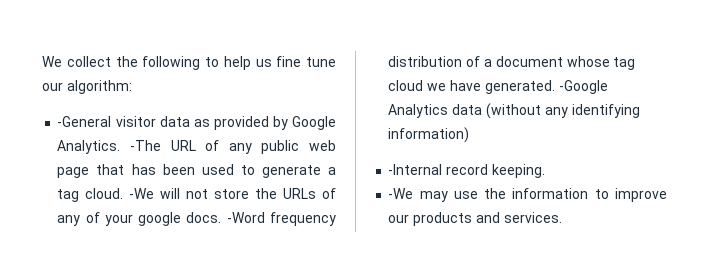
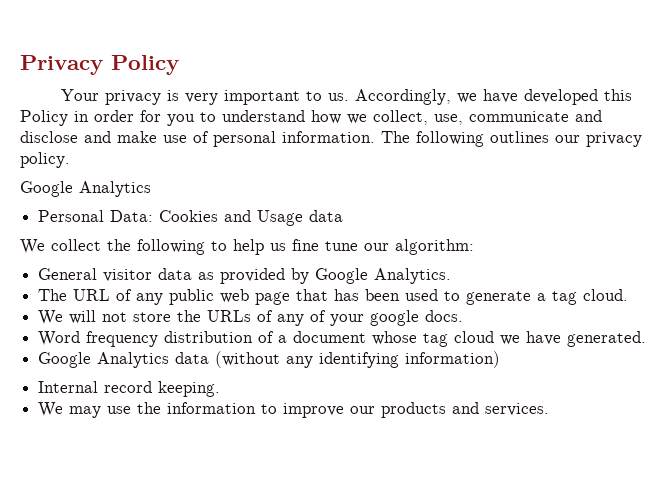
(42, 61) none -> [20,55,179,75] [61,89,633,105] [20,110,602,126] [20,131,642,147] [20,152,70,168] [20,181,151,197] [38,210,344,226] Privacy Policy // Your privacy is very important to us. Accordingly, we have developed this Policy in order for you to understand how we collect, use, communicate and disclose and make use of personal information. The following outlines our privacy policy. // Google Analytics // Personal Data: Cookies and Usage data //
[57,116,112,127] -General -> [38,268,98,280] General
[130,140,161,151] -The -> [38,289,68,301] // The
[129,188,155,199] -We -> [38,310,64,325] // We
[226,212,265,223] -Word -> [38,331,81,346] // Word
[558,80,608,94] -Google -> [38,352,92,368] // Google
[388,164,443,175] -Internal -> [38,381,99,393] Internal
[388,188,414,199] -We -> [38,402,64,417] We

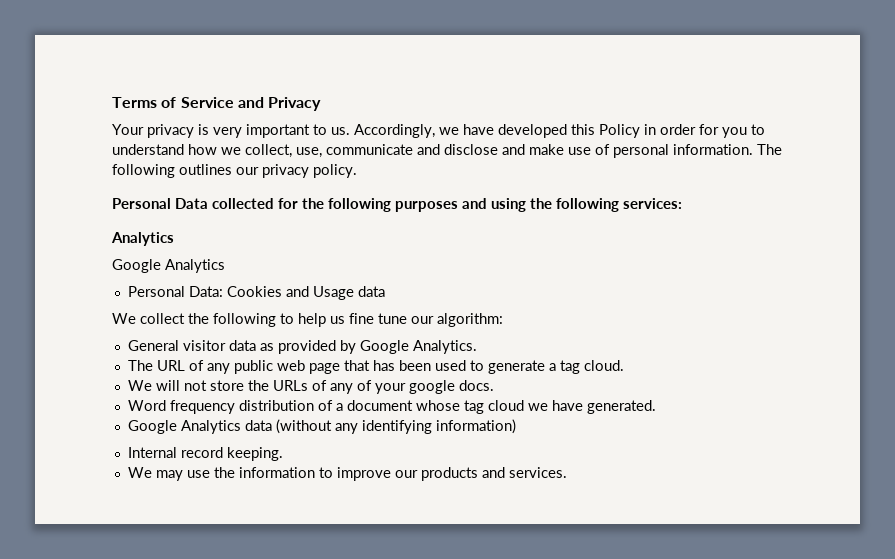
(20, 65) none -> [112,97,264,108] Terms of Service and
[111,55,179,75] Policy -> (322, 104) none
(70, 160) none -> [112,198,682,212] [111,232,174,246] // Personal Data collected for the following purposes and using the following services: // Analytics

